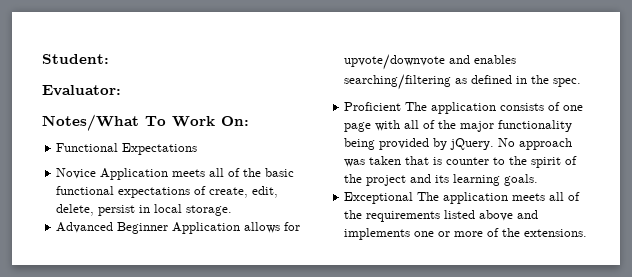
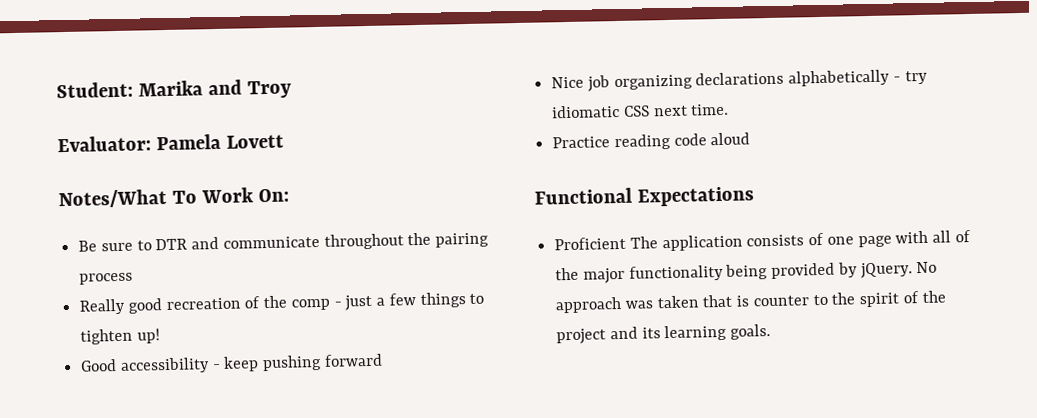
(109, 59) none -> [137,79,292,99] Marika and Troy
(121, 90) none -> [155,133,284,151] Pamela Lovett
[56,143,198,155] [56,168,295,180] [56,186,279,198] [56,204,233,216] [56,222,301,234] [344,54,517,70] [344,74,582,90] Functional Expectations // Novice Application meets all of the basic functional expectations of create, edit, delete, persist in local storage. // Advanced Beginner Application allows for upvote/downvote and enables searching/filtering as defined in the spec. -> [78,232,490,252] [79,272,134,285] [79,292,485,315] [80,328,160,345] [80,353,383,374] [551,69,928,92] [551,103,730,119] [552,132,751,151] [534,186,754,207] Be sure to DTR and communicate throughout the pairing process // Really good recreation of the comp - just a few things to tighten up! // Good accessibility - keep pushing forward // Nice job organizing declarations alphabetically - try idiomatic CSS next time. // Practice reading code aloud // Functional Expectations
[344,192,581,204] [344,210,539,222] [344,228,588,240] // Exceptional The application meets all of the requirements listed above and implements one or more of the extensions. -> (772, 331) none

